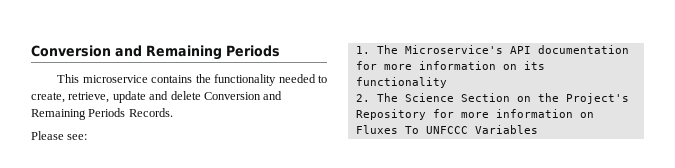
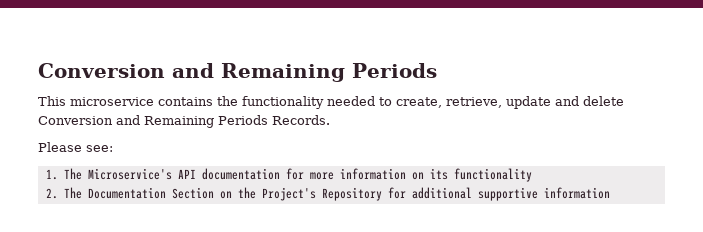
[404,93,454,102] Science -> [87,187,166,199] Documentation
[460,109,594,118] [355,125,538,134] more information on Fluxes To UNFCCC Variables -> [411,187,610,201] additional supportive information

